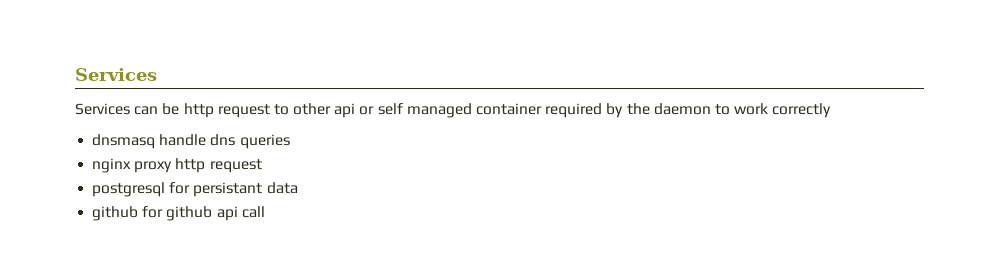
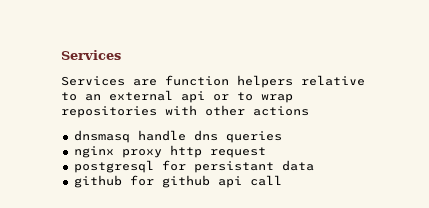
[134,103,832,118] can be http request to other api or self managed container required by the daemon to work correctly -> [133,75,365,88] [61,90,293,103] [61,105,309,118] are function helpers relative to an external api or to wrap repositories with other actions

